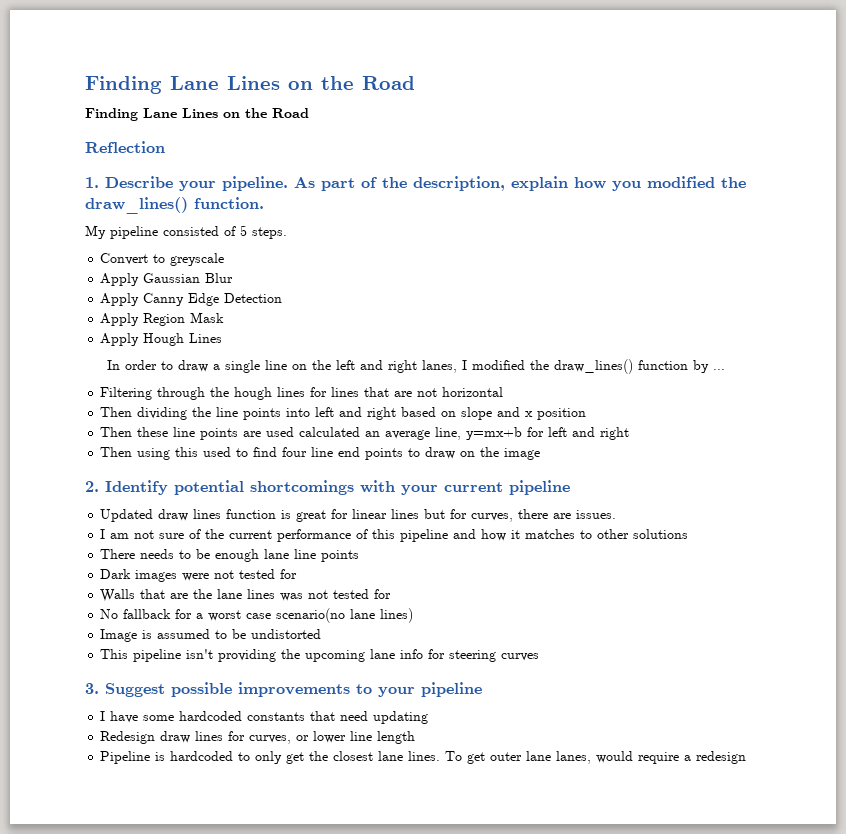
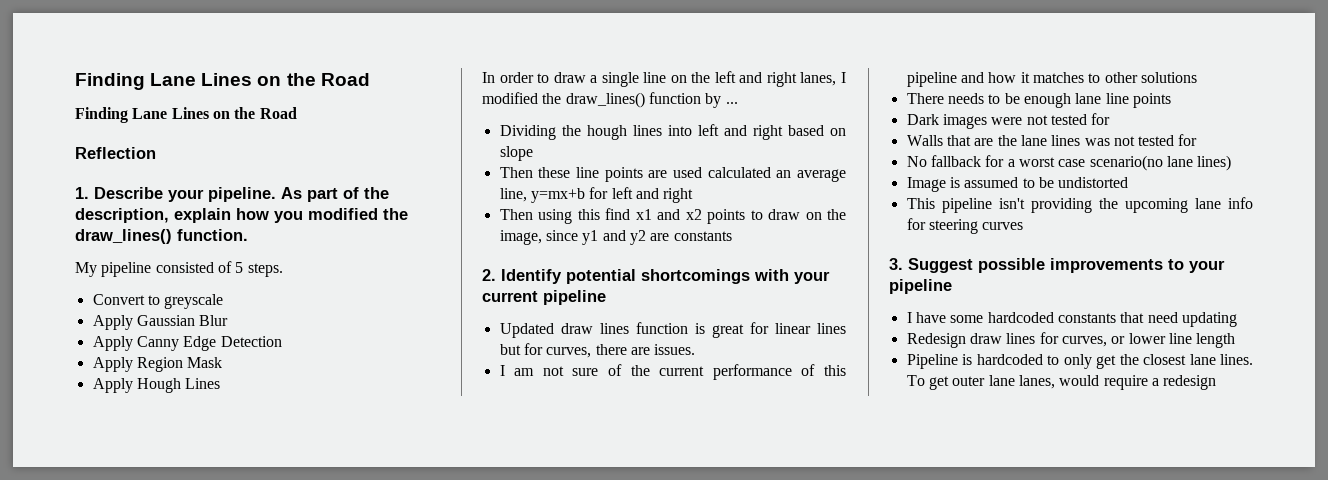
[100,387,206,400] Filtering through -> [499,125,556,140] Dividing
[310,387,504,397] [100,407,282,420] for lines that are not horizontal // Then dividing the line points -> (662, 130) none
[497,407,587,420] and x position -> (533, 153) none
[203,447,361,457] used to find four line end -> [605,208,702,220] find x1 and x2
[504,448,541,460] image -> [499,230,732,245] image, since y1 and y2 are constants

